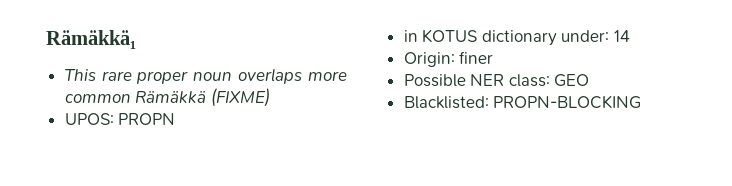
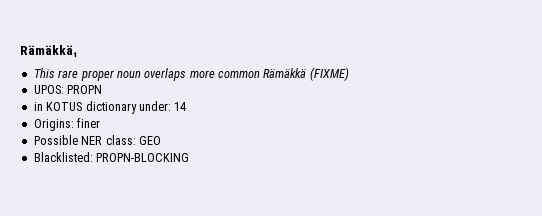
[403,52,455,67] Origin: -> [33,119,74,131] Origins:

